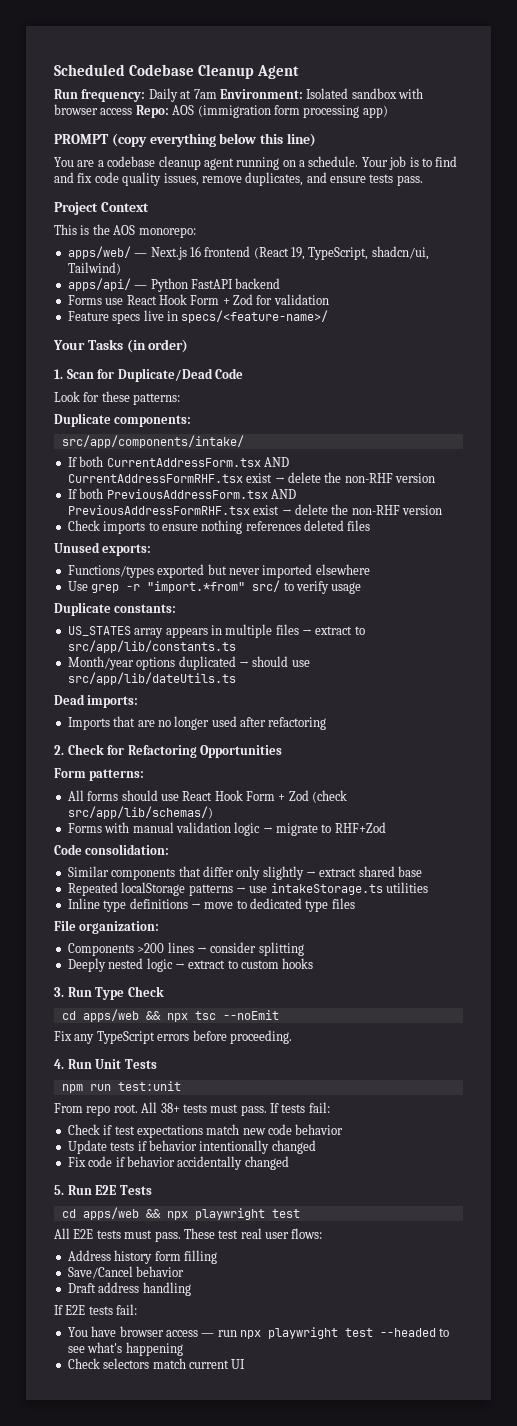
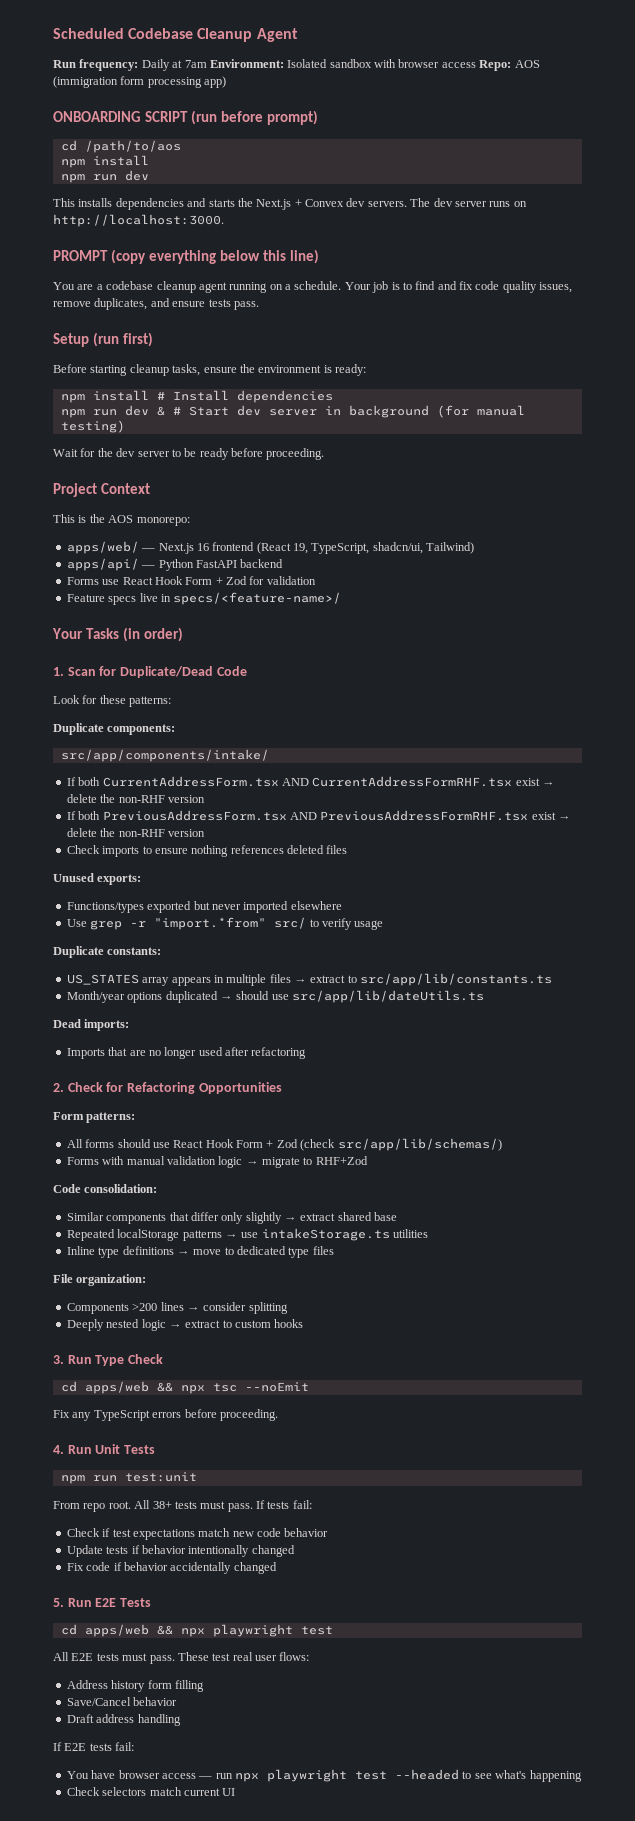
(388, 111) none -> [53,110,318,125] [60,140,181,153] [60,155,149,168] [60,170,149,183] [53,198,527,210] [53,214,224,227] // ONBOARDING SCRIPT (run before prompt) // cd /path/to/aos // npm install // npm run dev // This installs dependencies and starts the Next.js + Convex dev servers. The dev server runs on http://localhost:3000.
(423, 180) none -> [53,332,153,347] [53,364,366,376] [60,390,333,403] [60,405,525,418] [60,420,125,433] [53,448,325,460] // Setup (run first) // Before starting cleanup tasks, ensure the environment is ready: // npm install # Install dependencies // npm run dev & # Start dev server in background (for manual testing) // Wait for the dev server to be ready before proceeding.

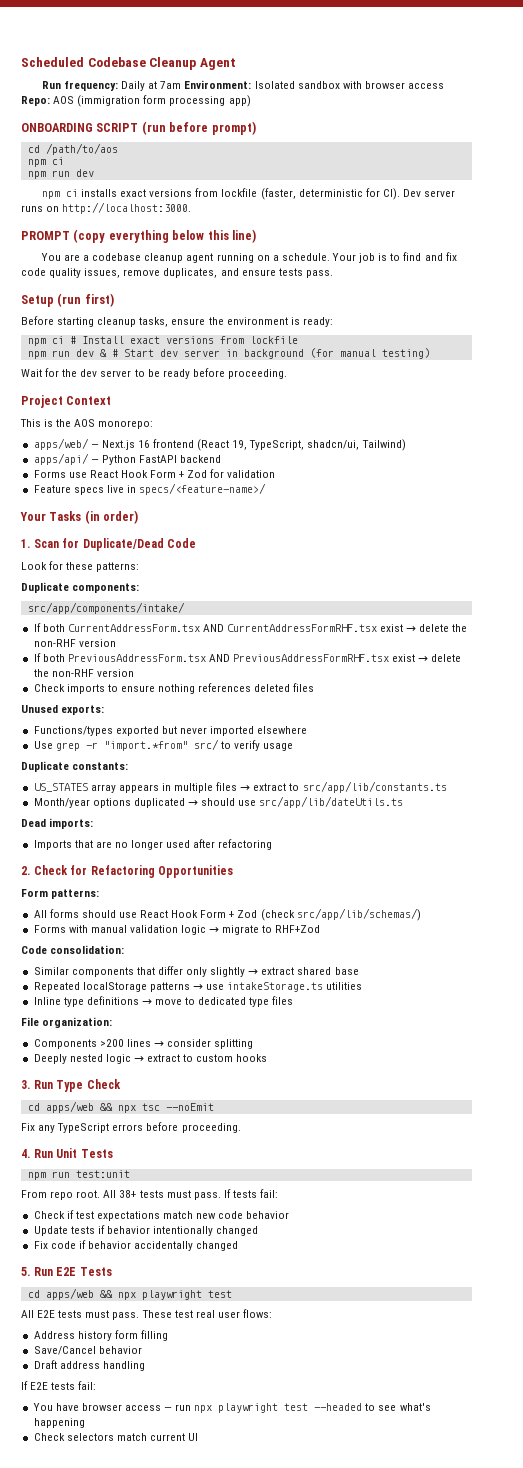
[92,155,149,166] install -> [51,157,64,165] ci
[53,198,453,210] This installs dependencies and starts the Next.js + Convex dev servers. The dev -> [41,188,421,200] npm ci installs exact versions from lockfile (faster, deterministic for CI). Dev
[92,390,149,401] install -> [51,336,64,344] ci
[236,390,333,403] dependencies -> [129,336,298,344] exact versions from lockfile

